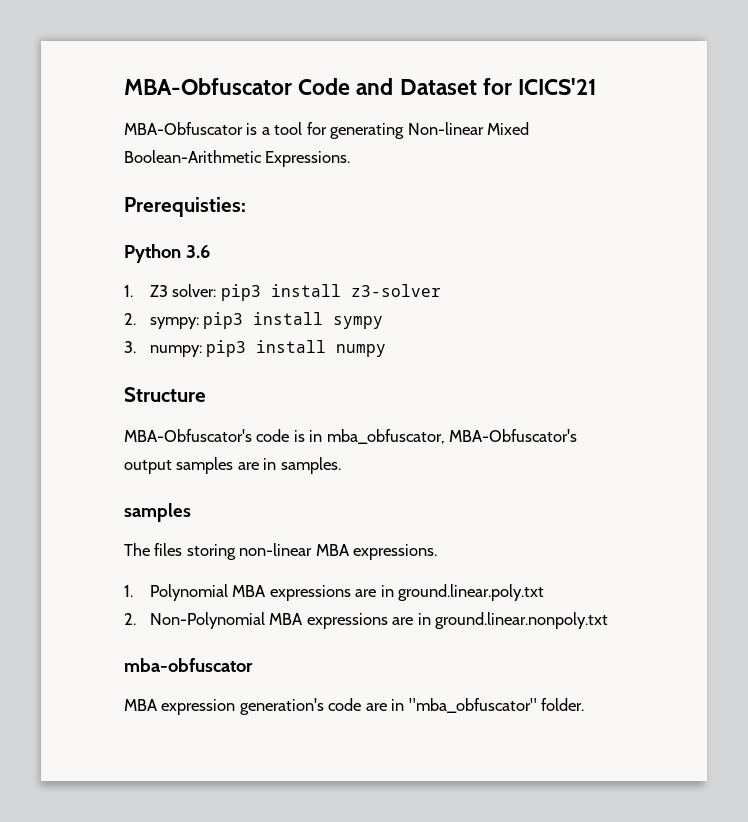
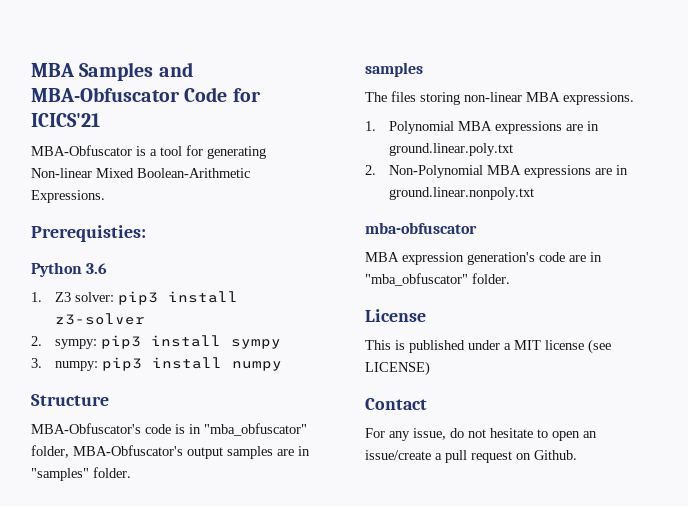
[124,78,477,95] MBA-Obfuscator Code and Dataset -> [31,62,193,81] [31,87,228,102] MBA Samples and MBA-Obfuscator Code
[326,429,445,444] mba_obfuscator, -> [204,423,307,436] [31,445,69,458] "mba_obfuscator" folder,
[280,457,341,474] samples. -> [31,467,131,481] "samples" folder.
(585, 704) none -> [365,309,426,322] [365,339,611,354] [365,361,430,376] [365,398,427,410] [365,428,597,441] [365,450,577,463] // License // This is published under a MIT license (see LICENSE) // Contact // For any issue, do not hesitate to open an issue/create a pull request on Github.

